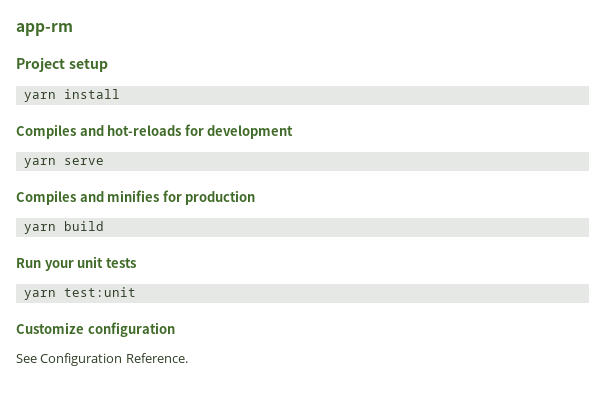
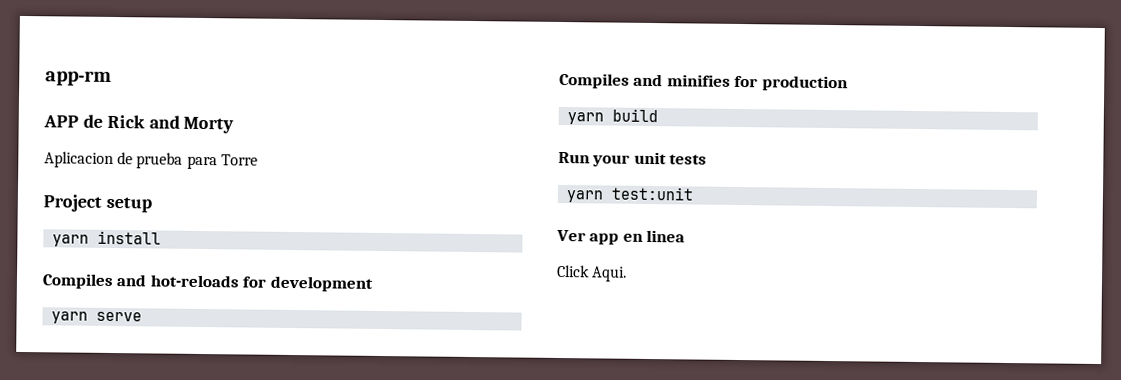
(73, 29) none -> [43,114,235,134] [44,151,258,170] // APP de Rick and Morty // Aplicacion de prueba para Torre
[16,322,175,337] [16,353,188,366] Customize configuration // See Configuration Reference. -> [556,229,686,245] [557,264,628,282] Ver app en linea // Click Aqui.

